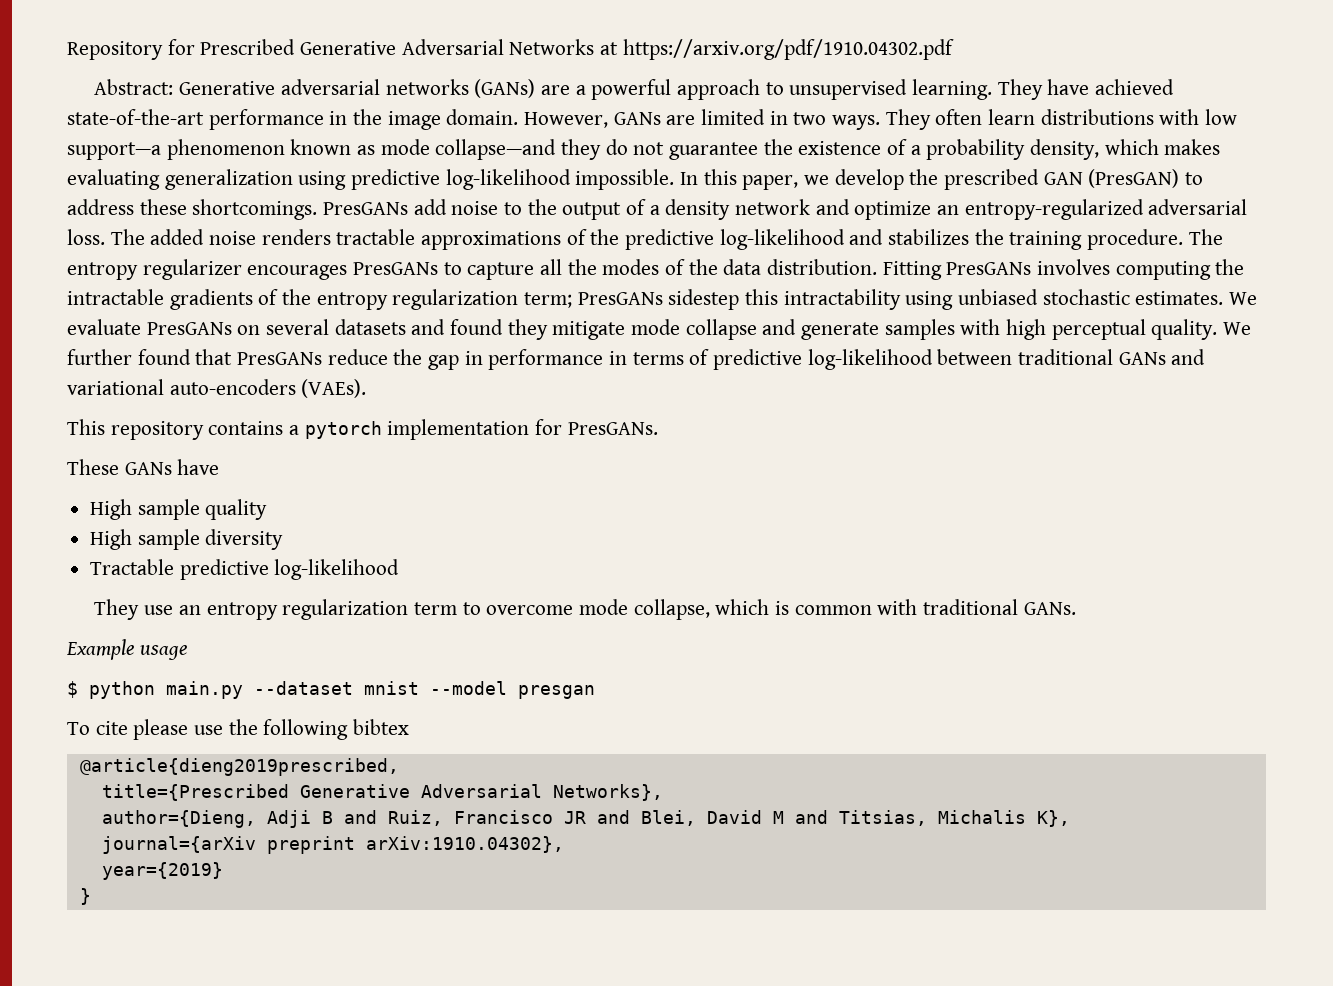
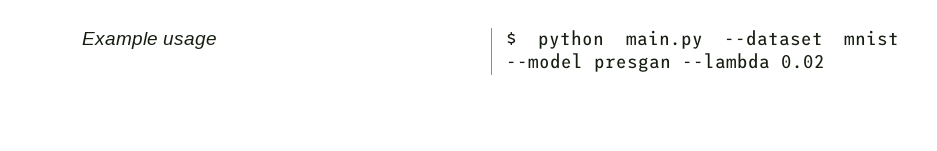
[67,39,954,60] [94,79,1174,100] [67,109,1238,130] [67,139,1221,160] [67,169,1204,190] [67,199,1248,220] [67,229,1223,250] [67,259,1245,280] [67,289,1258,310] [67,319,1252,340] [67,349,1206,370] [67,379,367,398] [67,419,658,440] [67,459,220,475] [90,499,268,520] [90,529,284,550] [90,559,400,580] [94,599,1076,620] Repository for Prescribed Generative Adversarial Networks at https://arxiv.org/pdf/1910.04302.pdf // Abstract: Generative adversarial networks (GANs) are a powerful approach to unsupervised learning. They have achieved state-of-the-art performance in the image domain. However, GANs are limited in two ways. They often learn distributions with low support—a phenomenon known as mode collapse—and they do not guarantee the existence of a probability density, which makes evaluating generalization using predictive log-likelihood impossible. In this paper, we develop the prescribed GAN (PresGAN) to address these shortcomings. PresGANs add noise to the output of a density network and optimize an entropy-regularized adversarial loss. The added noise renders tractable approximations of the predictive log-likelihood and stabilizes the training procedure. The entropy regularizer encourages PresGANs to capture all the modes of the data distribution. Fitting PresGANs involves computing the intractable gradients of the entropy regularization term; PresGANs sidestep this intractability using unbiased stochastic estimates. We evaluate PresGANs on several datasets and found they mitigate mode collapse and generate samples with high perceptual quality. We further found that PresGANs reduce the gap in performance in terms of predictive log-likelihood between traditional GANs and variational auto-encoders (VAEs). // This repository contains a pytorch implementation for PresGANs. // These GANs have // High sample quality // High sample diversity // Tractable predictive log-likelihood // They use an entropy regularization term to overcome mode collapse, which is common with traditional GANs. // -> (82, 40) none
[67,719,410,740] [79,758,399,776] [101,784,663,801] [101,810,1070,828] [101,836,564,854] [101,862,223,880] [79,888,91,905] // To cite please use the following bibtex // @article{dieng2019prescribed, // title={Prescribed Generative Adversarial Networks}, // author={Dieng, Adji B and Ruiz, Francisco JR and Blei, David M and Titsias, Michalis K}, // journal={arXiv preprint arXiv:1910.04302}, // year={2019} // } -> [682,53,825,69] --lambda 0.02

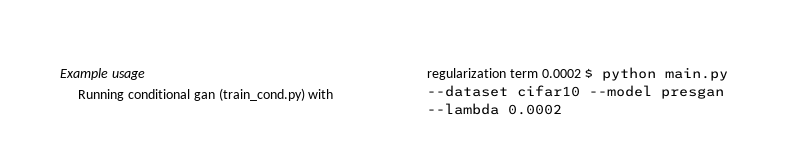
(218, 42) none -> [78,88,334,101] [427,68,581,80] Running conditional gan (train_cond.py) with regularization term 0.0002
[844,30,899,46] mnist -> [517,85,580,97] cifar10
[781,54,825,69] 0.02 -> [508,104,562,115] 0.0002

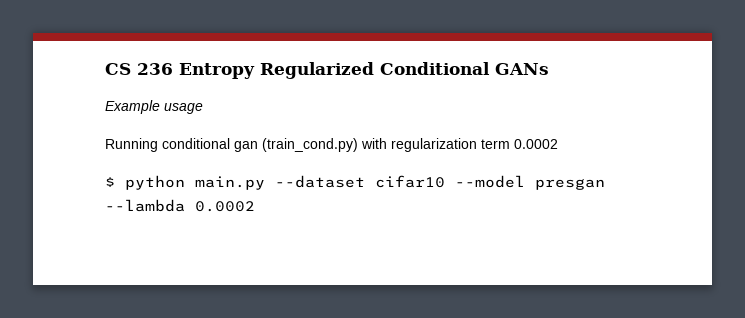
(60, 74) none -> [105,62,549,79] CS 236 Entropy Regularized Conditional GANs //
(581, 73) none -> (558, 144) //

